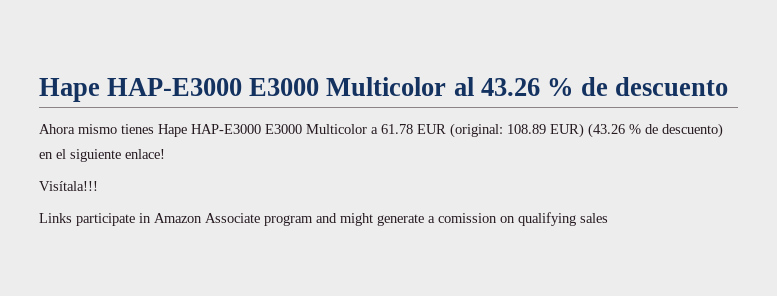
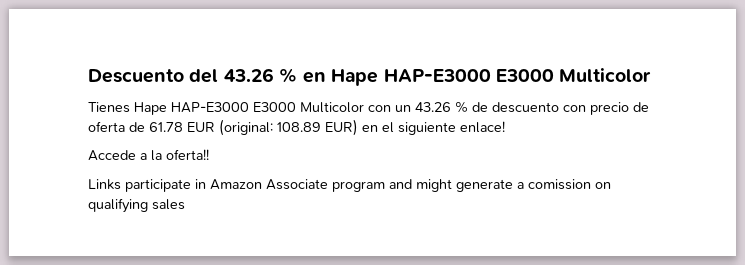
[39,77,729,102] [39,124,378,137] Hape HAP-E3000 E3000 Multicolor al 43.26 % de descuento // Ahora mismo tienes Hape HAP-E3000 E3000 Multicolor a -> [88,68,652,86] [88,101,649,115] [88,121,145,132] Descuento del 43.26 % en Hape HAP-E3000 E3000 Multicolor // Tienes Hape HAP-E3000 E3000 Multicolor con un 43.26 % de descuento con precio de oferta de
[588,123,723,138] (43.26 % de descuento) -> (358, 127) none
[39,181,98,191] Visítala!!! -> [88,149,209,161] Accede a la oferta!!

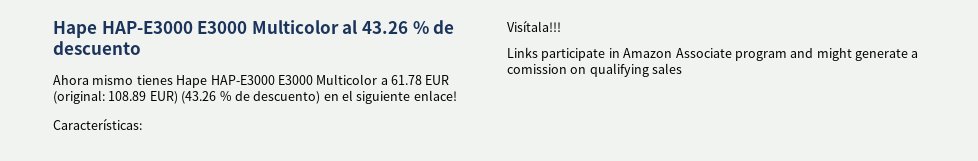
[88,68,652,86] [88,101,649,115] [88,121,145,132] Descuento del 43.26 % en Hape HAP-E3000 E3000 Multicolor // Tienes Hape HAP-E3000 E3000 Multicolor con un 43.26 % de descuento con precio de oferta de -> [53,20,455,38] [53,41,141,55] [53,74,388,88] Hape HAP-E3000 E3000 Multicolor al 43.26 % de descuento // Ahora mismo tienes Hape HAP-E3000 E3000 Multicolor a
(358, 127) none -> [181,91,321,104] (43.26 % de descuento)
[88,149,209,161] Accede a la oferta!! -> [53,118,142,130] [507,20,561,32] Características: // Visítala!!!

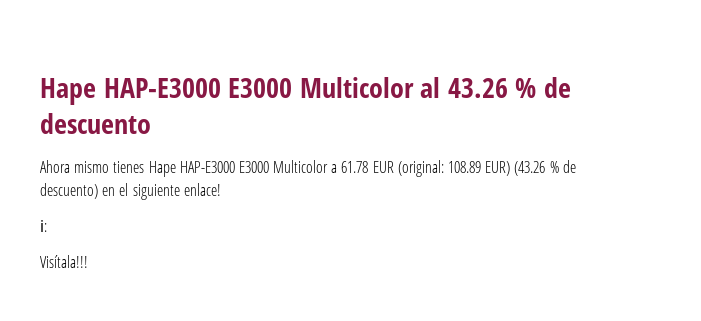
[53,118,142,130] Características: -> [40,220,47,232] ℹ:
[507,47,919,61] [507,63,683,77] // Links participate in Amazon Associate program and might generate a comission on qualifying sales -> (88, 261) none

